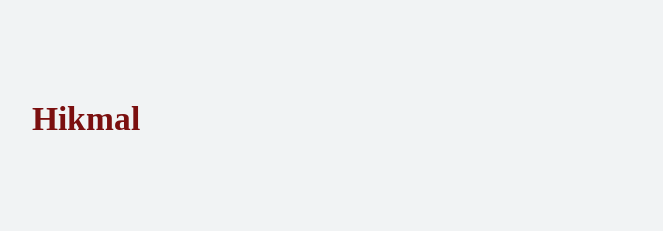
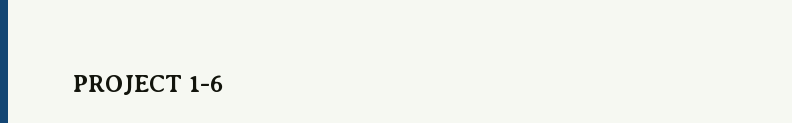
[32,106,140,130] Hikmal -> [73,75,223,95] PROJECT 1-6

